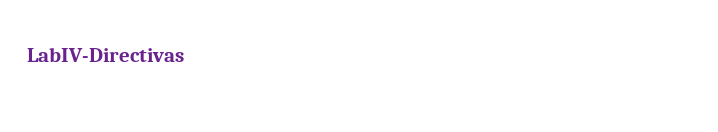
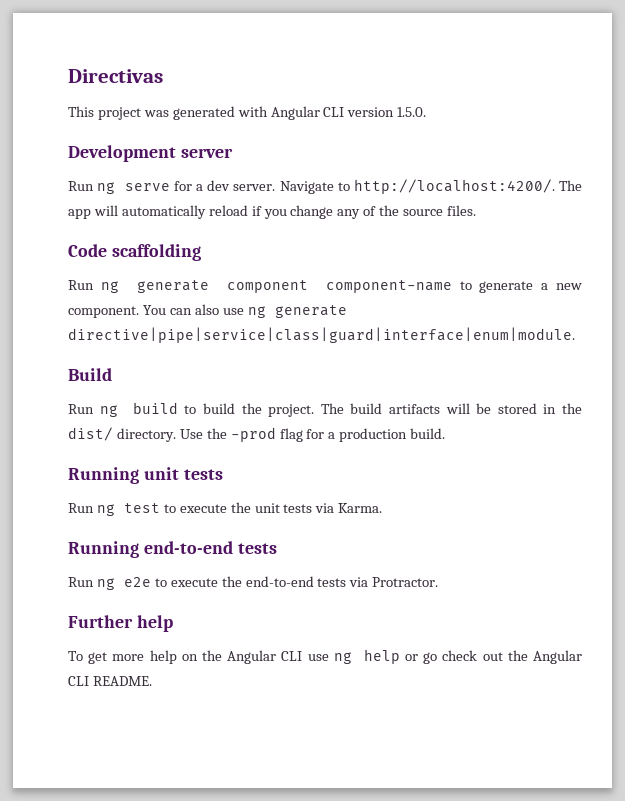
[27,47,184,62] LabIV-Directivas -> [68,69,163,83] [68,106,427,120] [68,145,233,162] [68,179,582,194] [68,205,477,219] [68,244,201,261] [68,280,582,293] [68,304,347,318] [68,327,575,343] [68,368,112,381] [68,402,583,417] [68,427,446,442] [68,467,223,484] [68,502,383,516] [68,541,277,558] [68,576,439,590] [68,615,173,632] [68,649,583,664] [68,676,152,686] Directivas // This project was generated with Angular CLI version 1.5.0. // Development server // Run ng serve for a dev server. Navigate to http://localhost:4200/. The app will automatically reload if you change any of the source files. // Code scaffolding // Run ng generate component component-name to generate a new component. You can also use ng generate directive|pipe|service|class|guard|interface|enum|module. // Build // Run ng build to build the project. The build artifacts will be stored in the dist/ directory. Use the -prod flag for a production build. // Running unit tests // Run ng test to execute the unit tests via Karma. // Running end-to-end tests // Run ng e2e to execute the end-to-end tests via Protractor. // Further help // To get more help on the Angular CLI use ng help or go check out the Angular CLI README.

